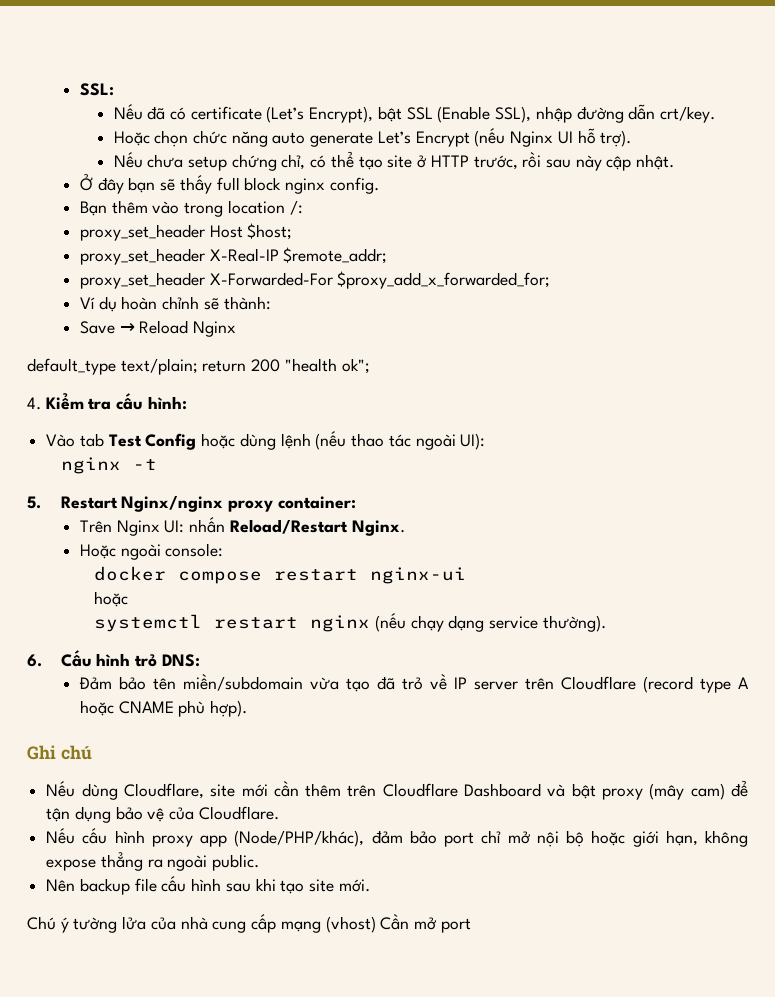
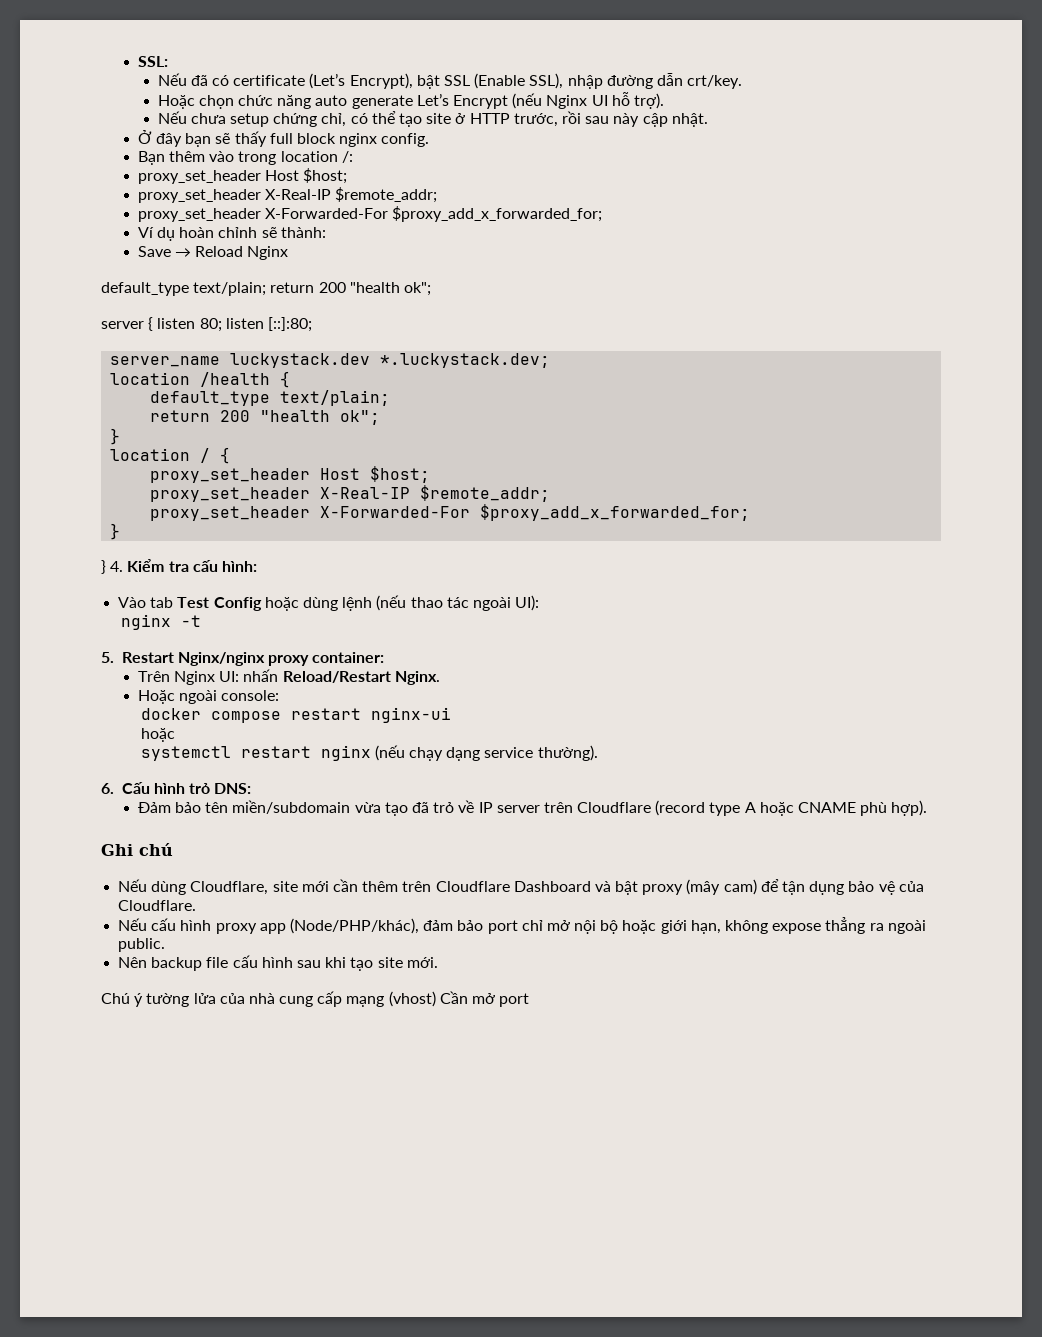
(370, 366) none -> [101,317,312,332] [110,353,551,368] [110,371,291,388] [150,390,391,406] [150,410,381,425] [110,428,121,445] [110,447,231,464] [150,466,431,483] [150,485,551,502] [150,504,751,521] [110,523,121,540] [101,560,106,574] server { listen 80; listen [::]:80; // server_name luckystack.dev *.luckystack.dev; // location /health { // default_type text/plain; // return 200 "health ok"; // } // location / { // proxy_set_header Host $host; // proxy_set_header X-Real-IP $remote_addr; // proxy_set_header X-Forwarded-For $proxy_add_x_forwarded_for; // } // }

